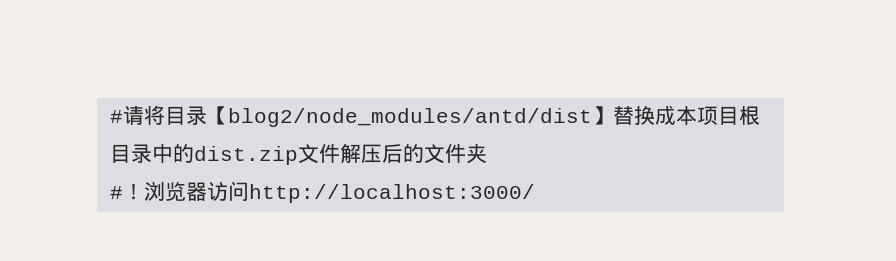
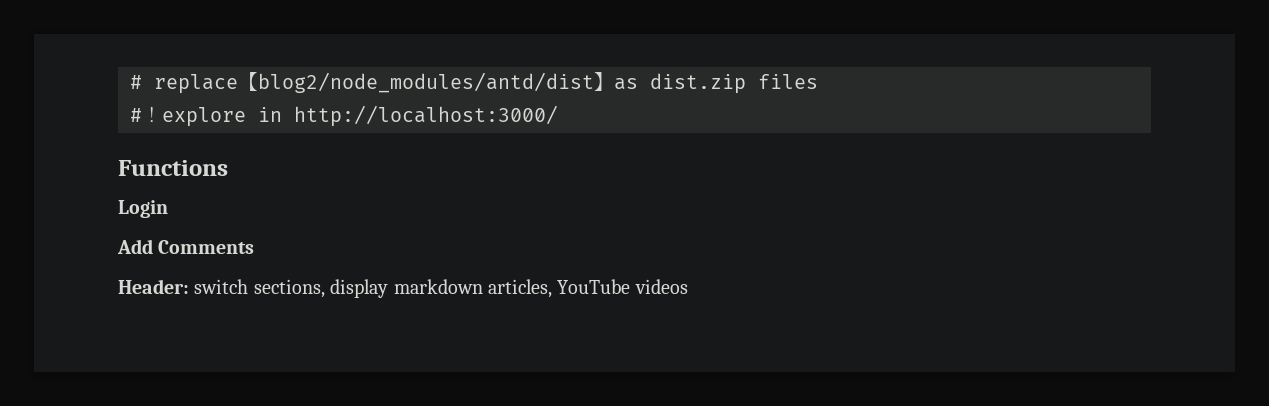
[109,105,760,127] [109,143,487,165] #请将目录【blog2/node_modules/antd/dist】替换成本项目根目录中的dist.zip文件解压后的文件夹 -> [130,72,818,94] # replace【blog2/node_modules/antd/dist】as dist.zip files
[143,181,249,201] 浏览器访问 -> [162,107,282,127] explore in
(535, 193) none -> [118,160,228,176] [118,200,168,218] [117,239,255,254] [118,279,688,298] // Functions // Login // Add Comments // Header: switch sections, display markdown articles, YouTube videos

